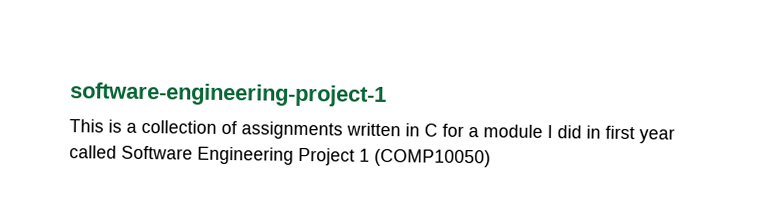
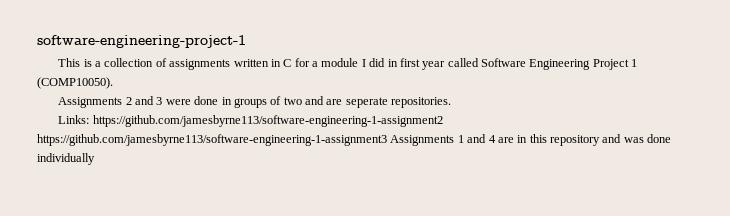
[374,148,491,168] (COMP10050) -> [37,77,113,89] [58,96,452,108] [58,115,443,127] [37,134,672,146] [37,153,95,165] (COMP10050). // Assignments 2 and 3 were done in groups of two and are seperate repositories. // Links: https://github.com/jamesbyrne113/software-engineering-1-assignment2 https://github.com/jamesbyrne113/software-engineering-1-assignment3 Assignments 1 and 4 are in this repository and was done individually

